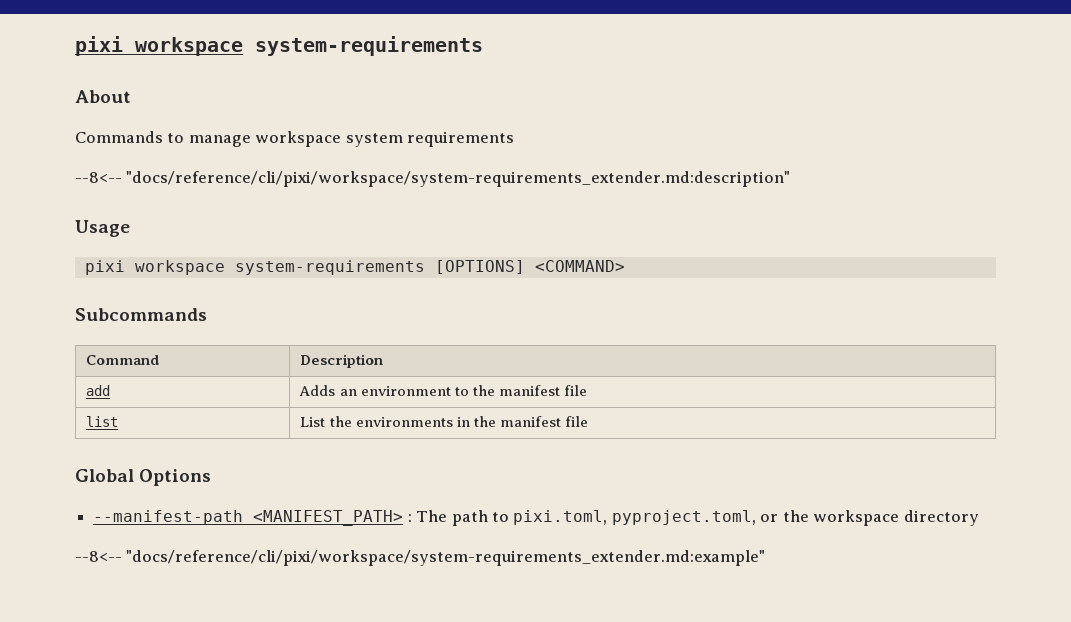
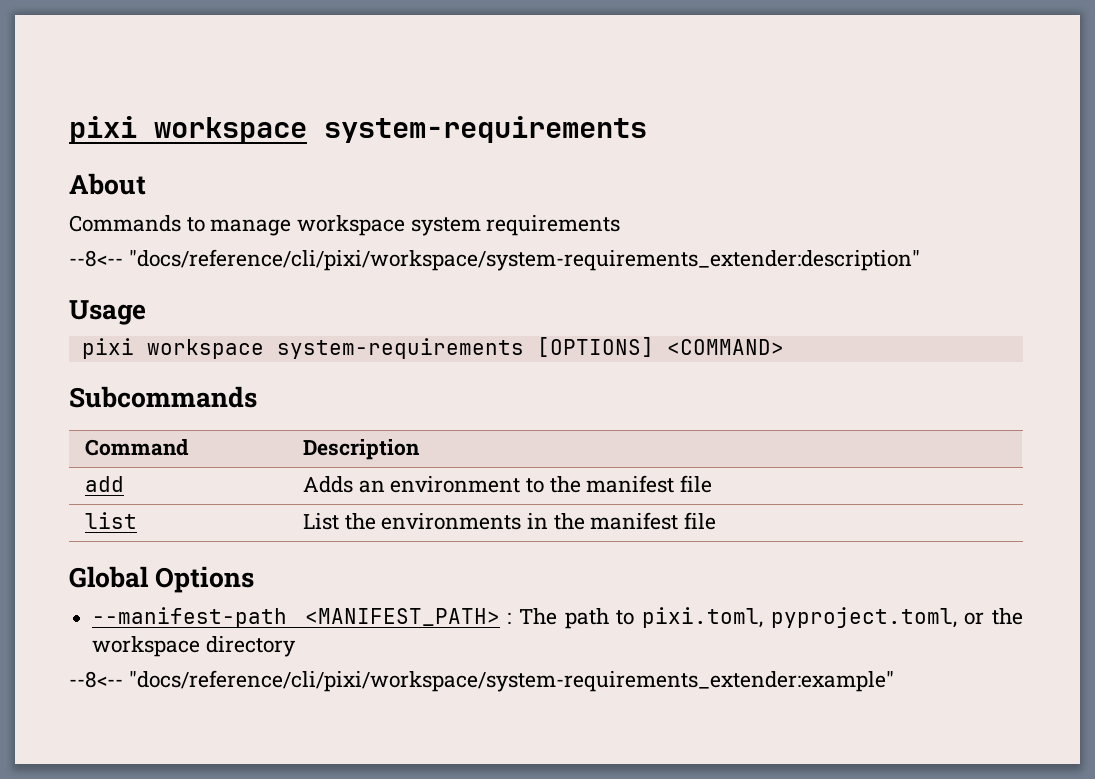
[126,171,791,187] "docs/reference/cli/pixi/workspace/system-requirements_extender.md:description" -> [128,249,920,271] "docs/reference/cli/pixi/workspace/system-requirements_extender:description"
[126,550,766,566] "docs/reference/cli/pixi/workspace/system-requirements_extender.md:example" -> [128,670,894,692] "docs/reference/cli/pixi/workspace/system-requirements_extender:example"

